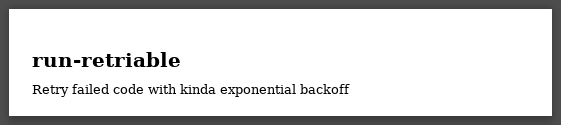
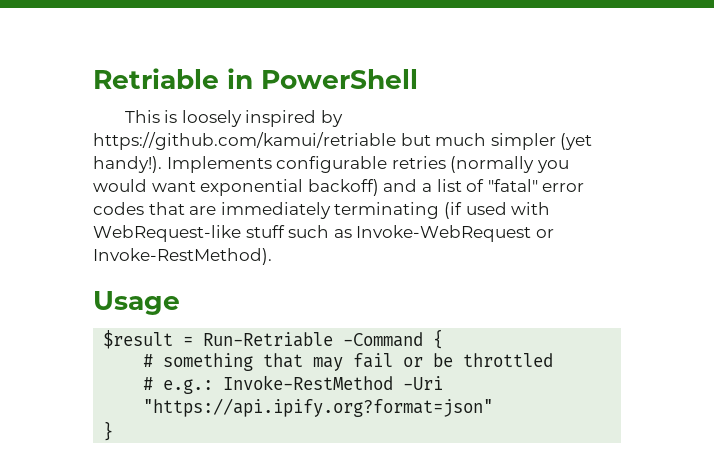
[32,52,181,67] [32,84,350,97] run-retriable // Retry failed code with kinda exponential backoff -> [93,68,418,89] [124,110,343,127] [93,132,593,150] [93,156,569,173] [93,179,585,196] [93,202,551,219] [93,225,554,242] [93,248,272,265] [93,291,180,315] [103,329,444,349] [143,353,554,371] [143,375,444,394] [143,398,494,417] [103,421,114,441] Retriable in PowerShell // This is loosely inspired by https://github.com/kamui/retriable but much simpler (yet handy!). Implements configurable retries (normally you would want exponential backoff) and a list of "fatal" error codes that are immediately terminating (if used with WebRequest-like stuff such as Invoke-WebRequest or Invoke-RestMethod). // Usage // $result = Run-Retriable -Command { // # something that may fail or be throttled // # e.g.: Invoke-RestMethod -Uri "https://api.ipify.org?format=json" // }

